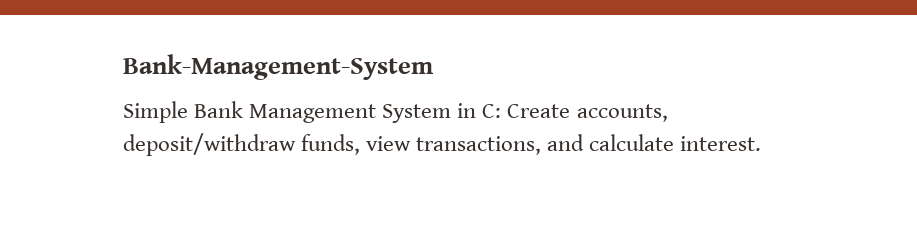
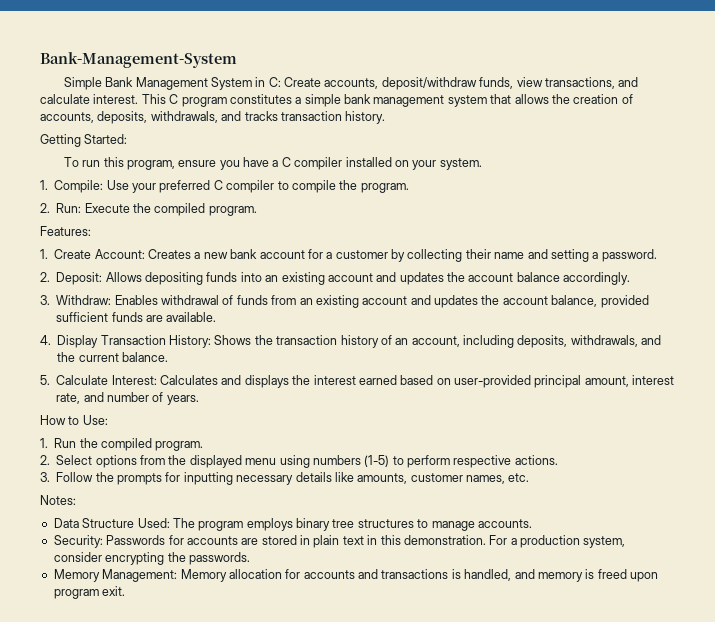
(762, 143) none -> [141,94,633,107] [40,111,386,124] [40,134,128,147] [63,157,482,170] [40,180,409,193] [40,203,257,216] [40,226,91,236] [40,249,657,262] [40,272,631,285] [40,295,649,308] [56,312,217,322] [40,335,662,348] [57,352,168,362] [40,375,675,388] [56,392,199,405] [40,415,108,425] [40,438,204,451] [40,455,558,468] [40,472,530,485] [40,495,76,505] [53,518,532,531] [53,535,626,548] [53,552,250,565] [53,569,658,582] [53,586,126,599] This C program constitutes a simple bank management system that allows the creation of accounts, deposits, withdrawals, and tracks transaction history. // Getting Started: // To run this program, ensure you have a C compiler installed on your system. // 1. Compile: Use your preferred C compiler to compile the program. // 2. Run: Execute the compiled program. // Features: // 1. Create Account: Creates a new bank account for a customer by collecting their name and setting a password. // 2. Deposit: Allows depositing funds into an existing account and updates the account balance accordingly. // 3. Withdraw: Enables withdrawal of funds from an existing account and updates the account balance, provided sufficient funds are available. // 4. Display Transaction History: Shows the transaction history of an account, including deposits, withdrawals, and the current balance. // 5. Calculate Interest: Calculates and displays the interest earned based on user-provided principal amount, interest rate, and number of years. // How to Use: // 1. Run the compiled program. // 2. Select options from the displayed menu using numbers (1-5) to perform respective actions. // 3. Follow the prompts for inputting necessary details like amounts, customer names, etc. // Notes: // Data Structure Used: The program employs binary tree structures to manage accounts. // Security: Passwords for accounts are stored in plain text in this demonstration. For a production system, consider encrypting the passwords. // Memory Management: Memory allocation for accounts and transactions is handled, and memory is freed upon program exit.

